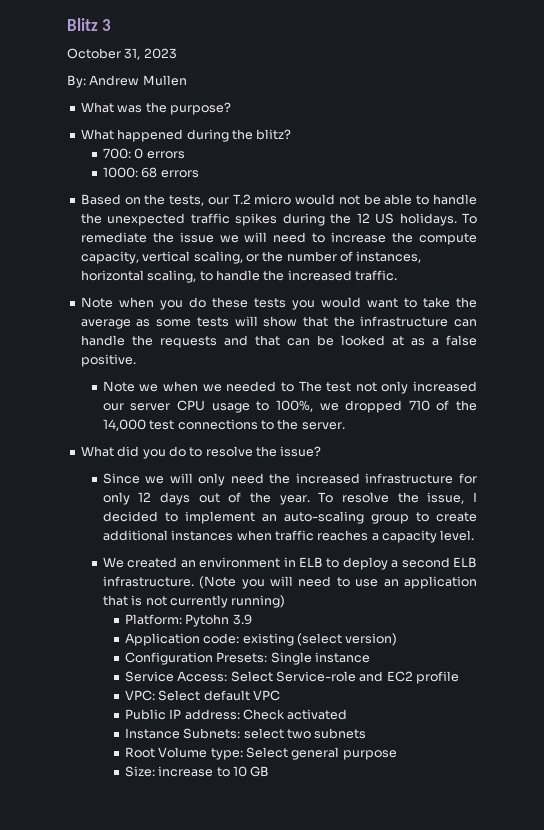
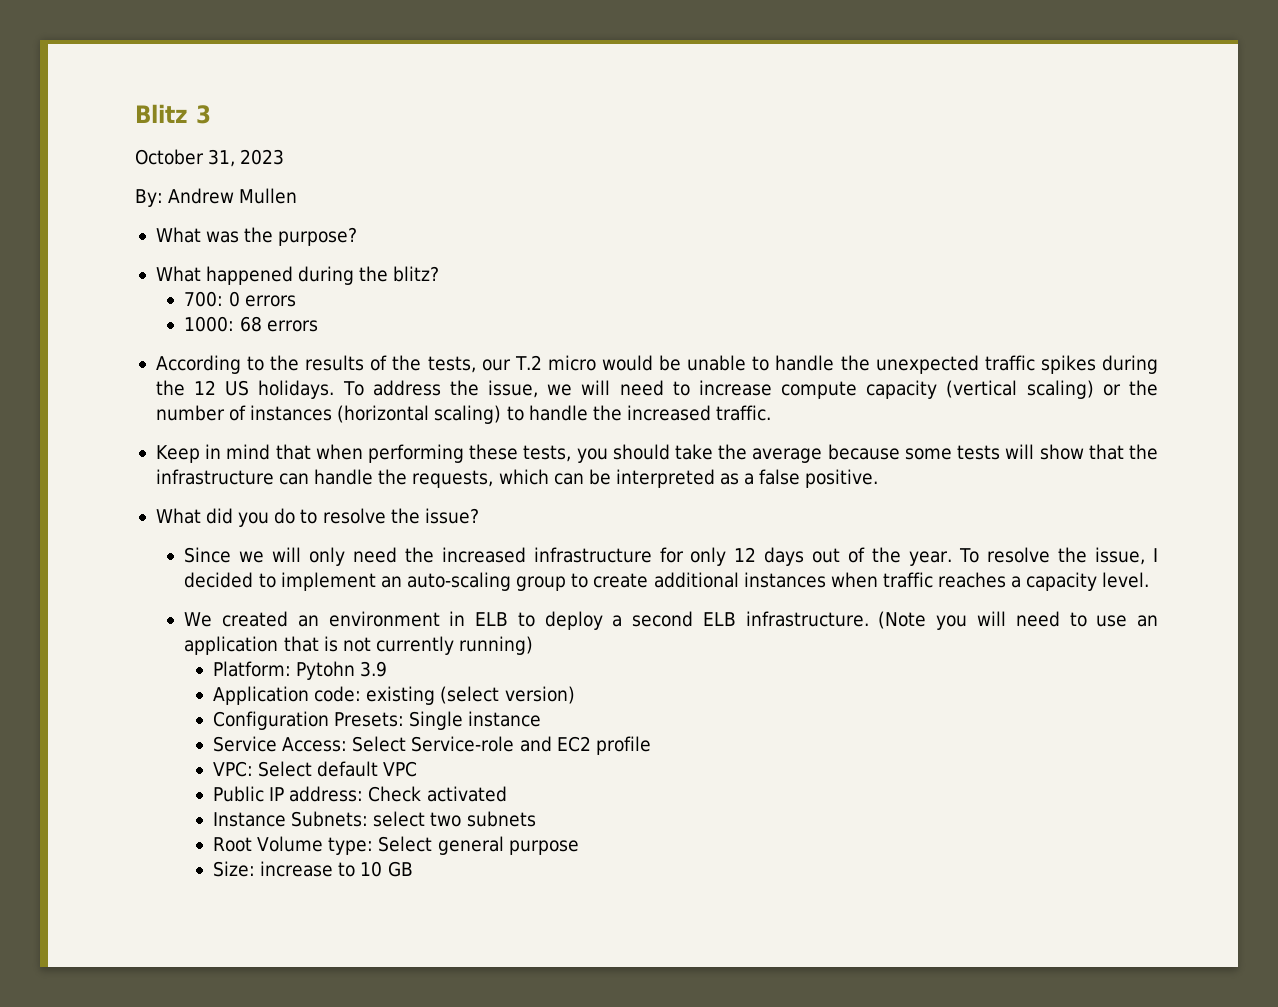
[80,194,141,205] Based on -> [155,355,388,374] According to the results of
[338,194,413,205] not be able -> [659,355,747,371] be unable
[80,232,214,243] remediate the issue -> [372,380,539,398] address the issue,
[392,232,478,245] [80,251,243,264] the compute capacity, vertical scaling, -> [781,380,1094,399] compute capacity (vertical scaling)
[356,251,422,263] [80,270,197,283] instances, horizontal scaling, -> [250,405,502,424] instances (horizontal scaling)
[80,297,417,310] Note when you do these tests you would want to -> [155,444,670,463] Keep in mind that when performing these tests, you should
[136,319,151,327] as -> [827,444,900,460] because
[159,335,477,348] [80,354,136,367] [102,381,477,394] [102,400,477,413] [102,419,345,431] requests and that can be looked at as a false positive. // Note we when we needed to The test not only increased our server CPU usage to 100%, we dropped 710 of the 14,000 test connections to the server. -> [412,469,879,488] requests, which can be interpreted as a false positive.

